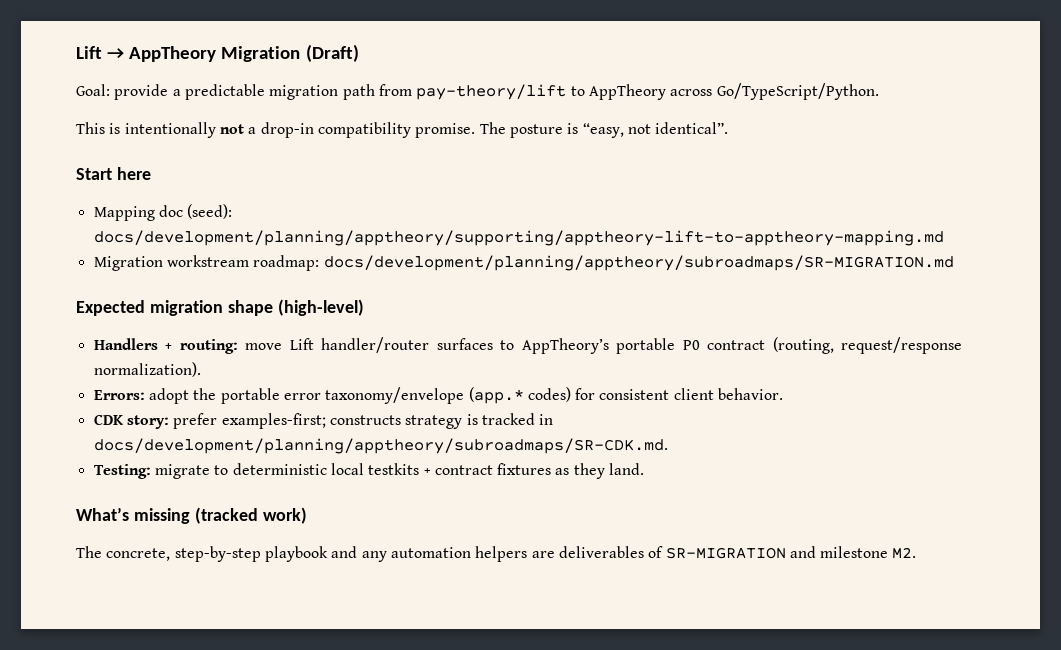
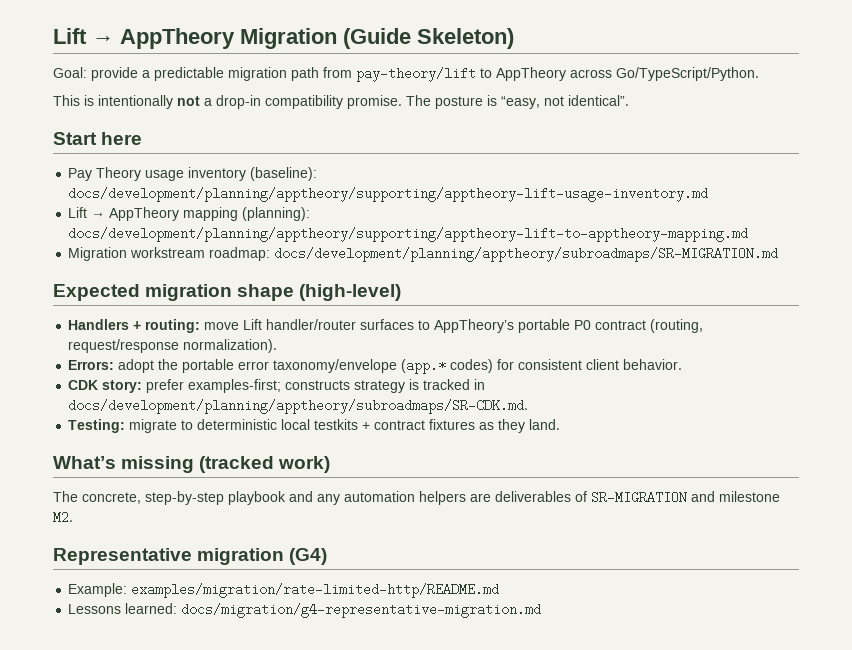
[305,44,359,62] (Draft) -> [343,28,514,49] (Guide Skeleton)
[93,204,233,221] Mapping doc (seed): -> [68,167,318,181] [68,187,709,202] [68,207,311,221] Pay Theory usage inventory (baseline): docs/development/planning/apptheory/supporting/apptheory-lift-usage-inventory.md // Lift → AppTheory mapping (planning):
(917, 553) none -> [53,548,328,565] [68,583,500,598] [68,603,542,618] // Representative migration (G4) // Example: examples/migration/rate-limited-http/README.md // Lessons learned: docs/migration/g4-representative-migration.md

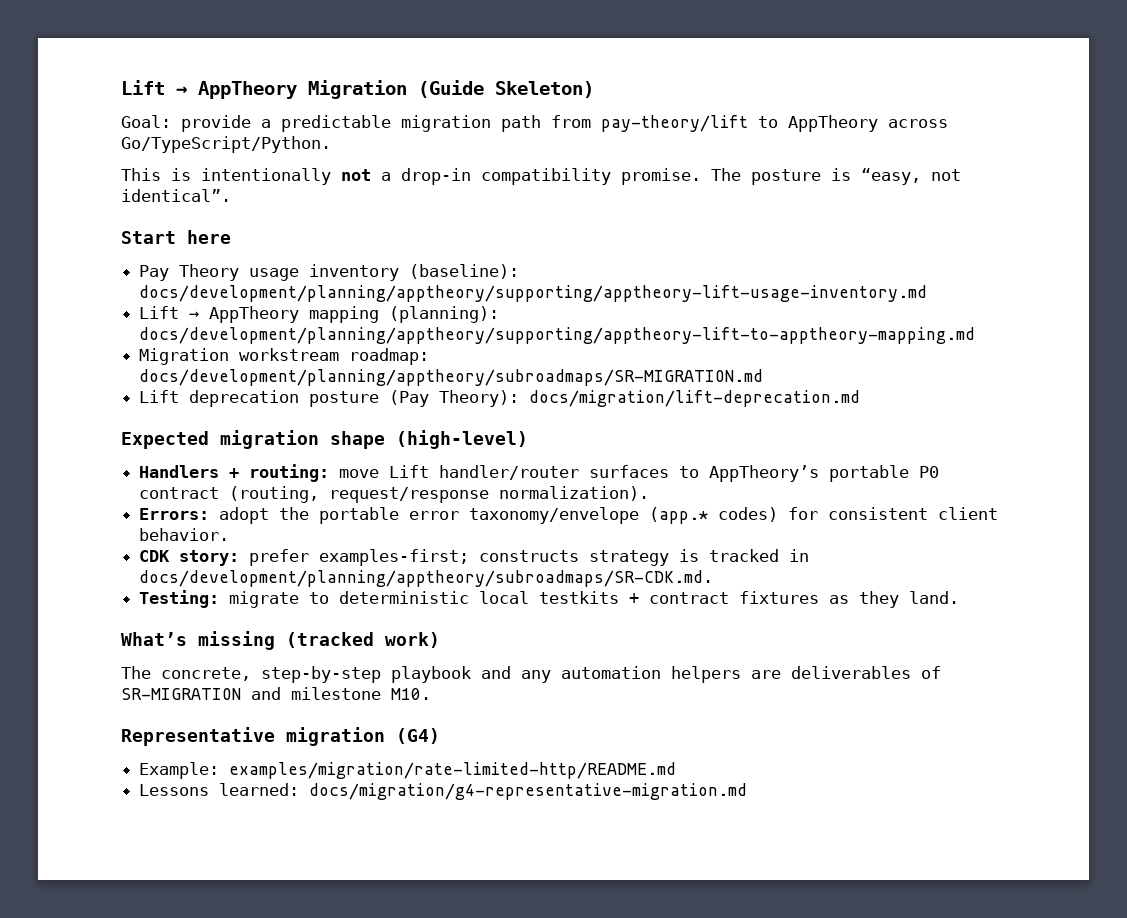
(779, 254) none -> [139,390,861,407] // Lift deprecation posture (Pay Theory): docs/migration/lift-deprecation.md
[53,511,73,524] M2. -> [391,688,431,700] M10.

